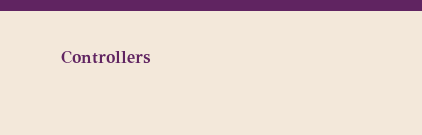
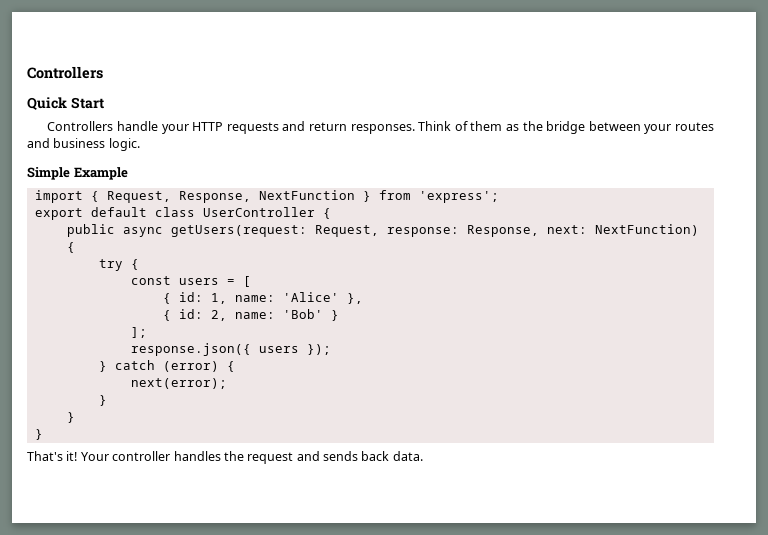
[61,50,151,64] Controllers -> [27,66,103,79] [27,97,104,110] [47,121,714,134] [27,138,140,151] [27,167,128,180] [34,190,499,203] [34,207,331,220] [66,224,699,237] [66,242,75,253] [98,259,139,271] [130,276,251,287] [162,292,363,304] [162,309,339,321] [130,327,147,338] [130,343,331,356] [98,360,235,372] [130,378,227,389] [98,395,107,406] [66,412,75,423] [34,429,43,440] [27,451,423,464] Controllers // Quick Start // Controllers handle your HTTP requests and return responses. Think of them as the bridge between your routes and business logic. // Simple Example // import { Request, Response, NextFunction } from 'express'; // export default class UserController { // public async getUsers(request: Request, response: Response, next: NextFunction) { // try { // const users = [ // { id: 1, name: 'Alice' }, // { id: 2, name: 'Bob' } // ]; // response.json({ users }); // } catch (error) { // next(error); // } // } // } // That's it! Your controller handles the request and sends back data.

